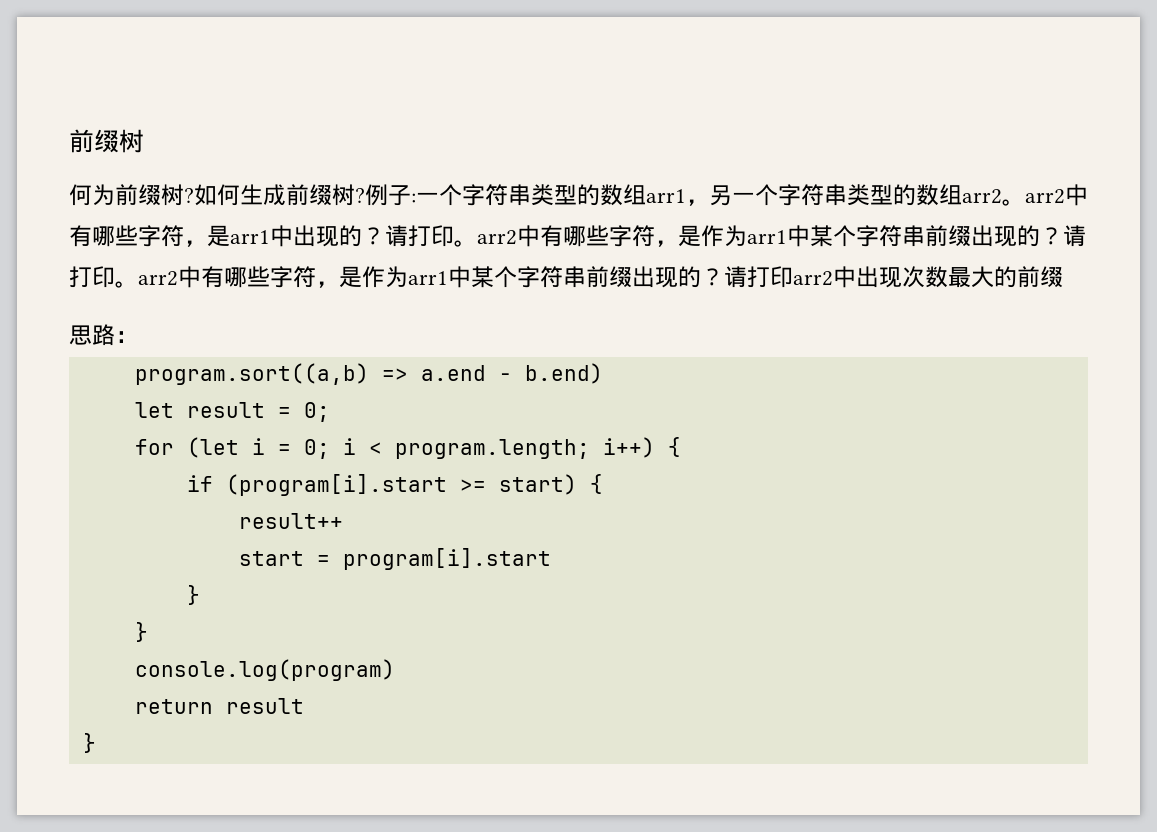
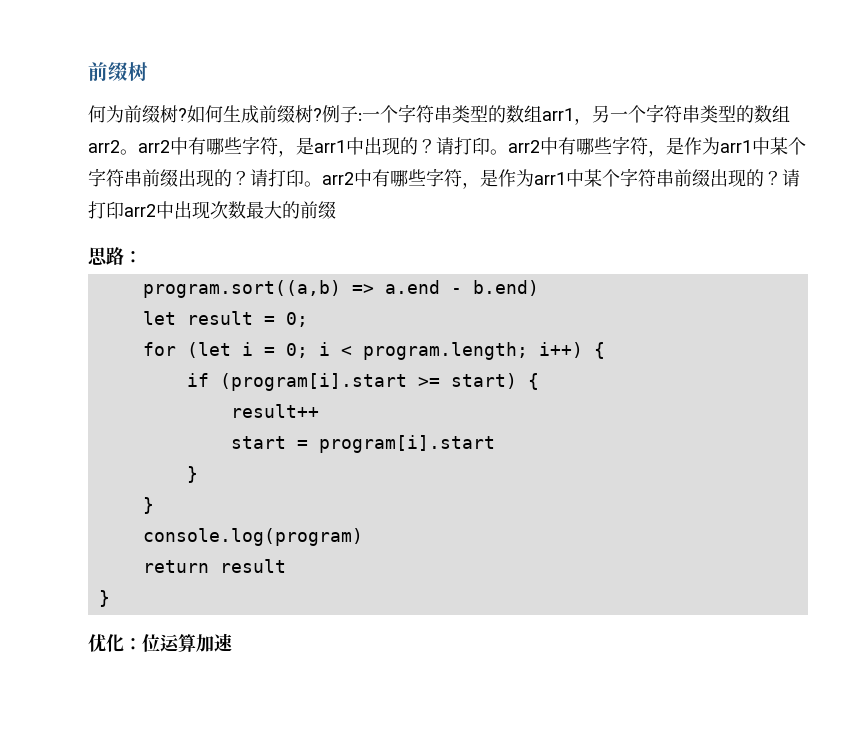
(96, 743) none -> [88,633,233,652] // 优化：位运算加速

